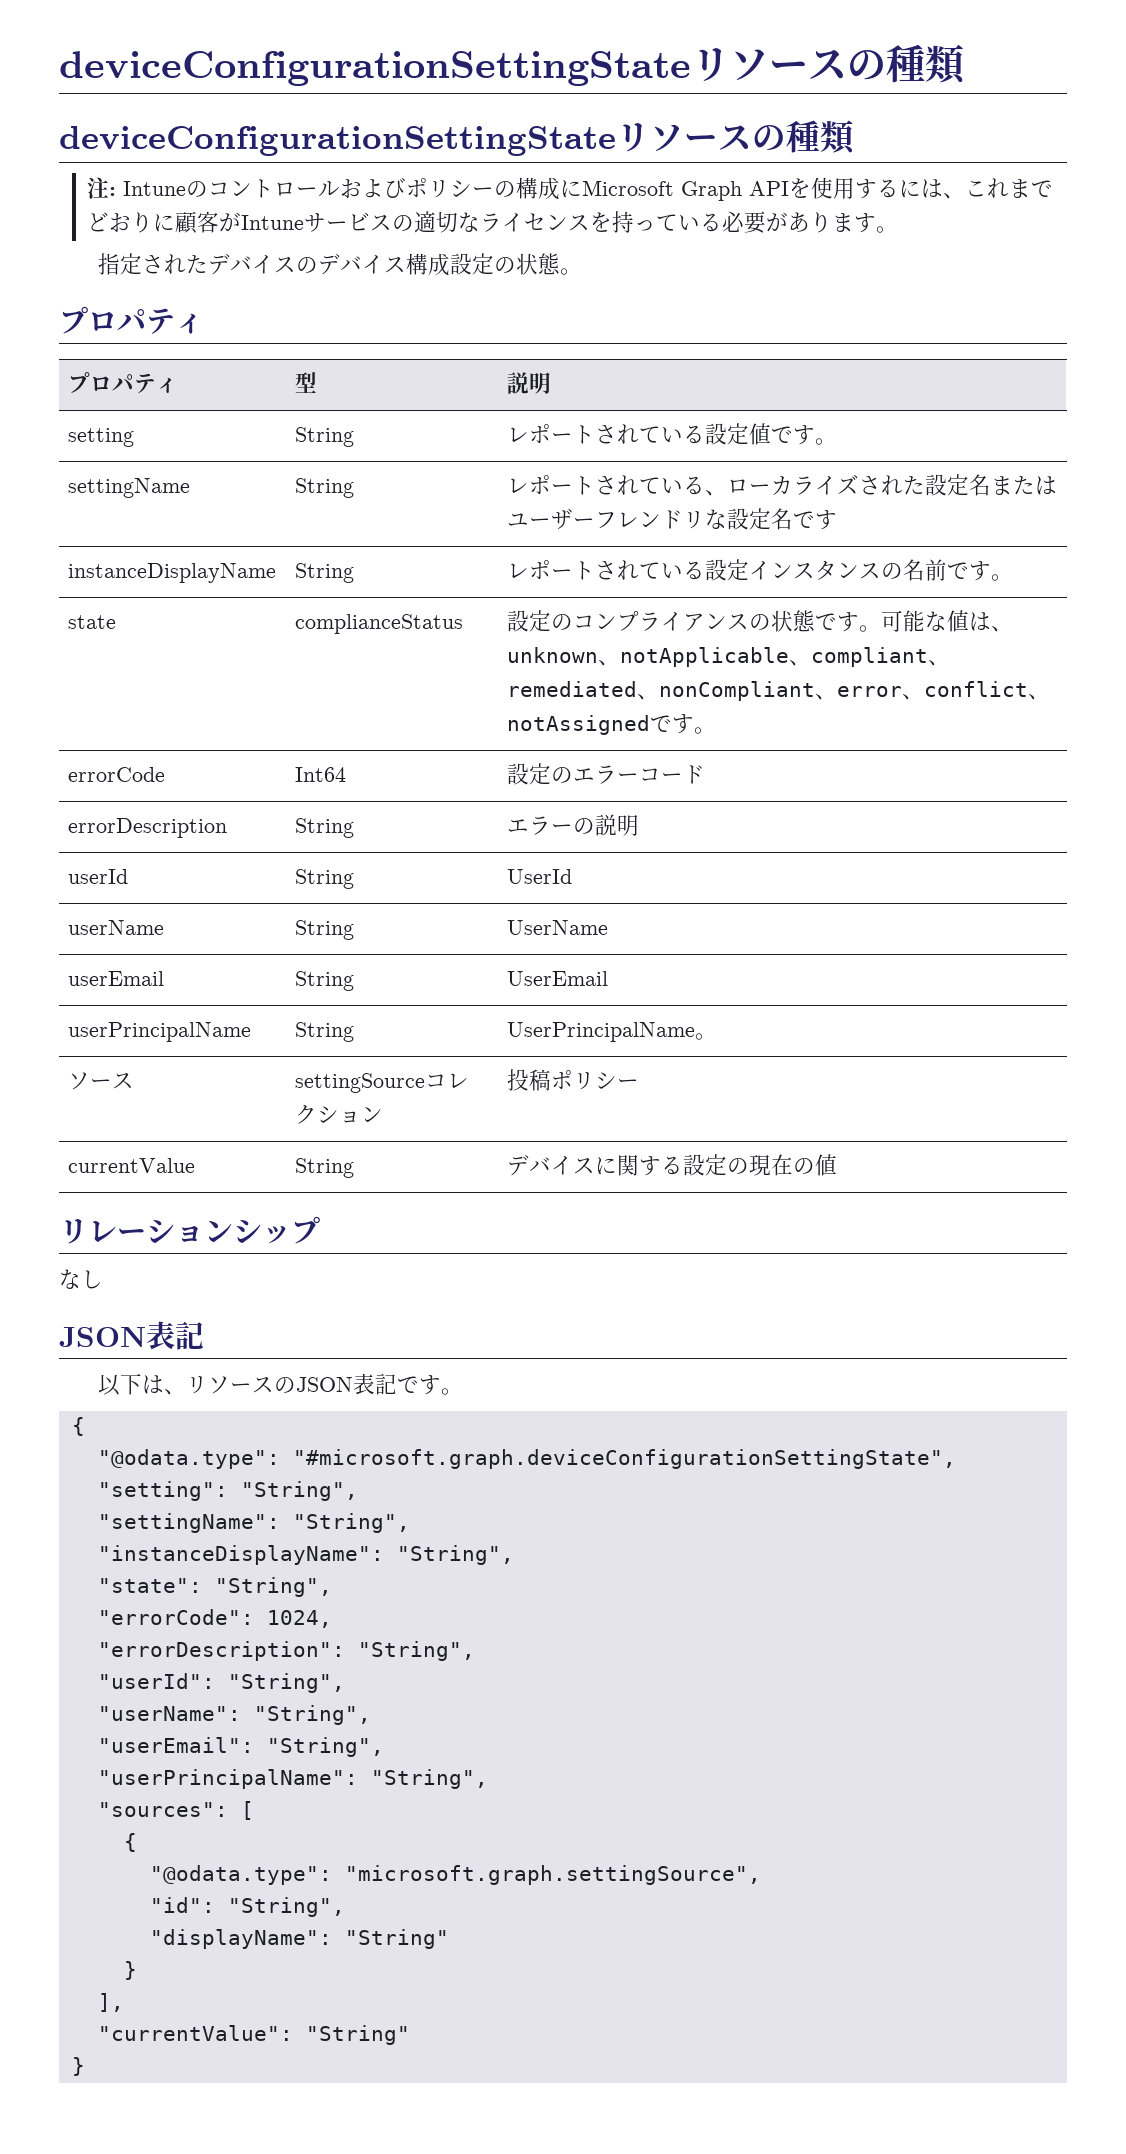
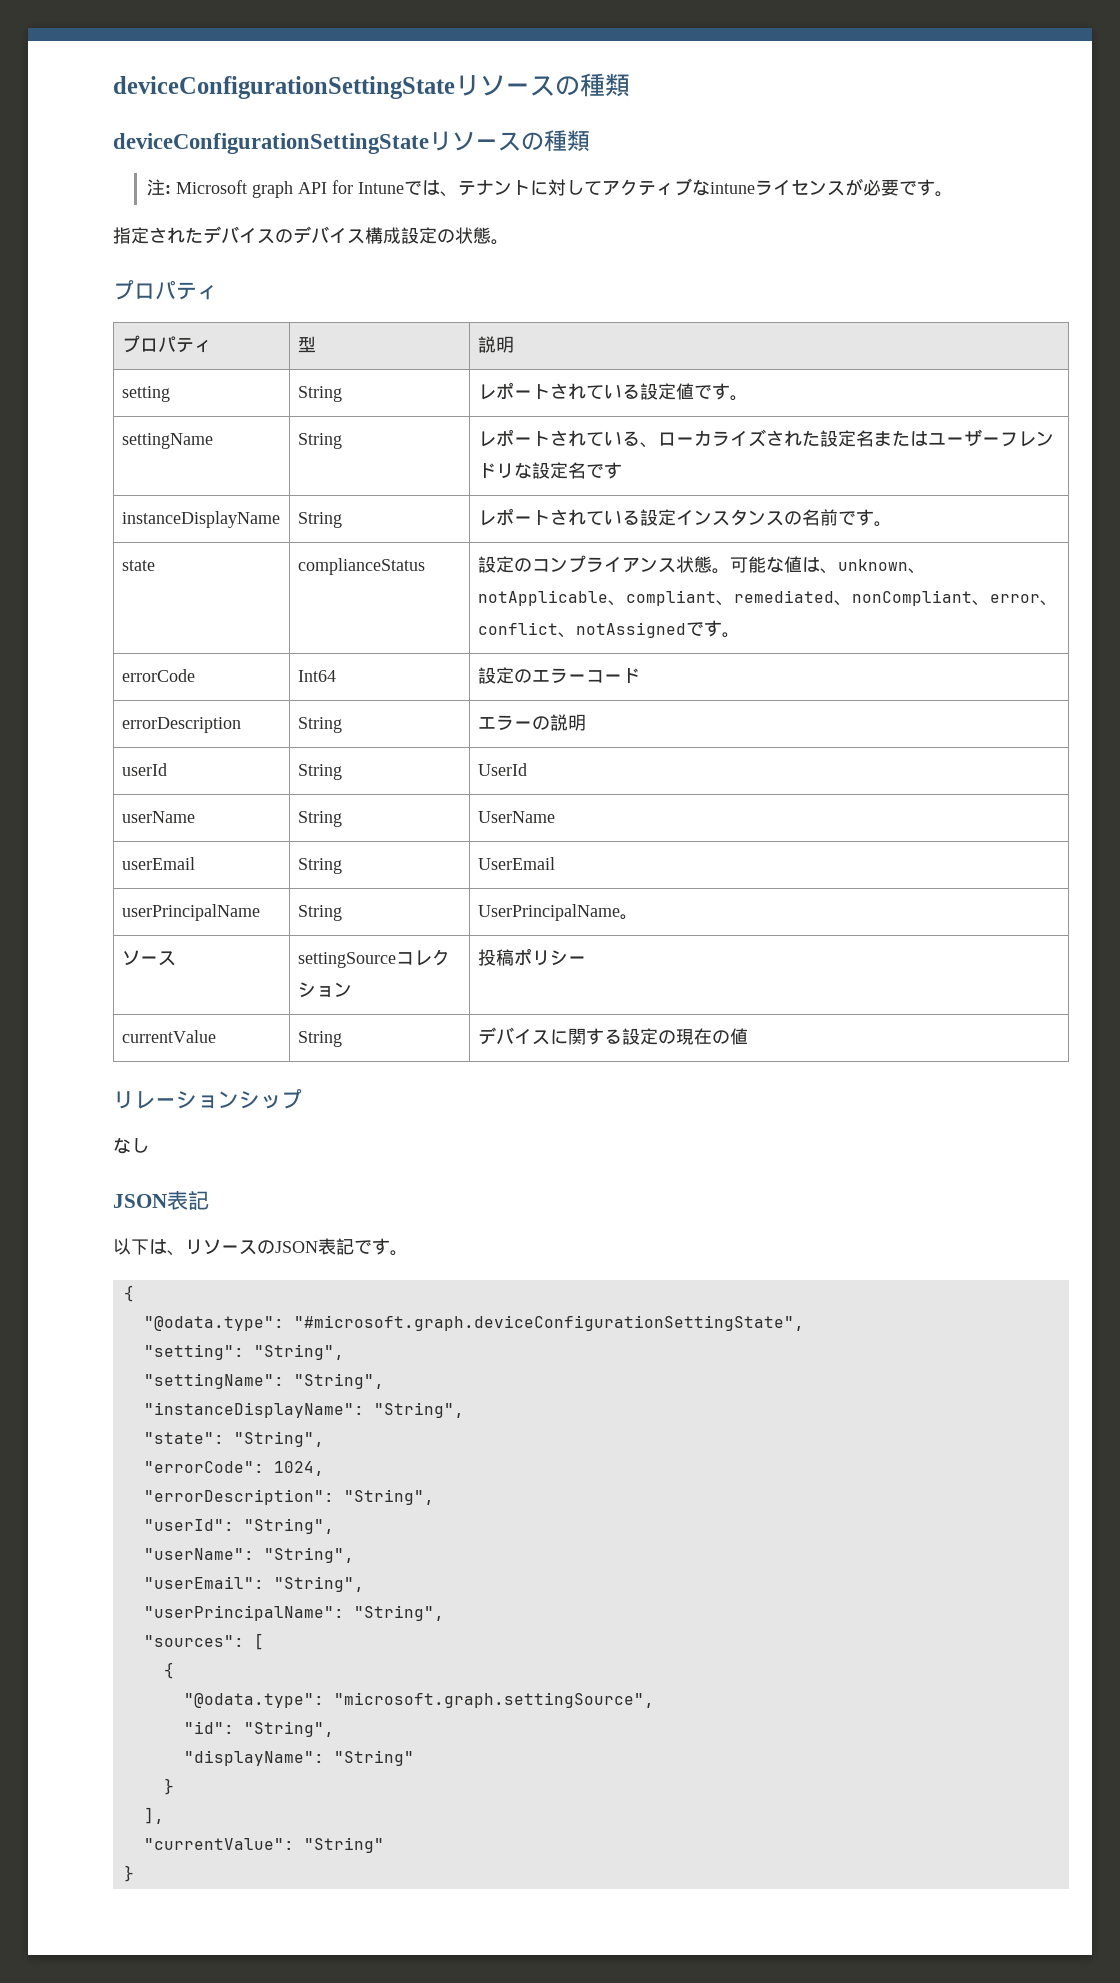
[123,177,1054,201] [87,211,855,234] Intuneのコントロールおよびポリシーの構成にMicrosoft Graph APIを使用するには、これまでどおりに顧客がIntuneサービスの適切なライセンスを持っている必要がありま -> [175,178,917,198] Microsoft graph API for Intuneでは、テナントに対してアクティブなintuneライセンスが必要で
[749,610,860,632] の状態です -> [675,556,712,573] 状態

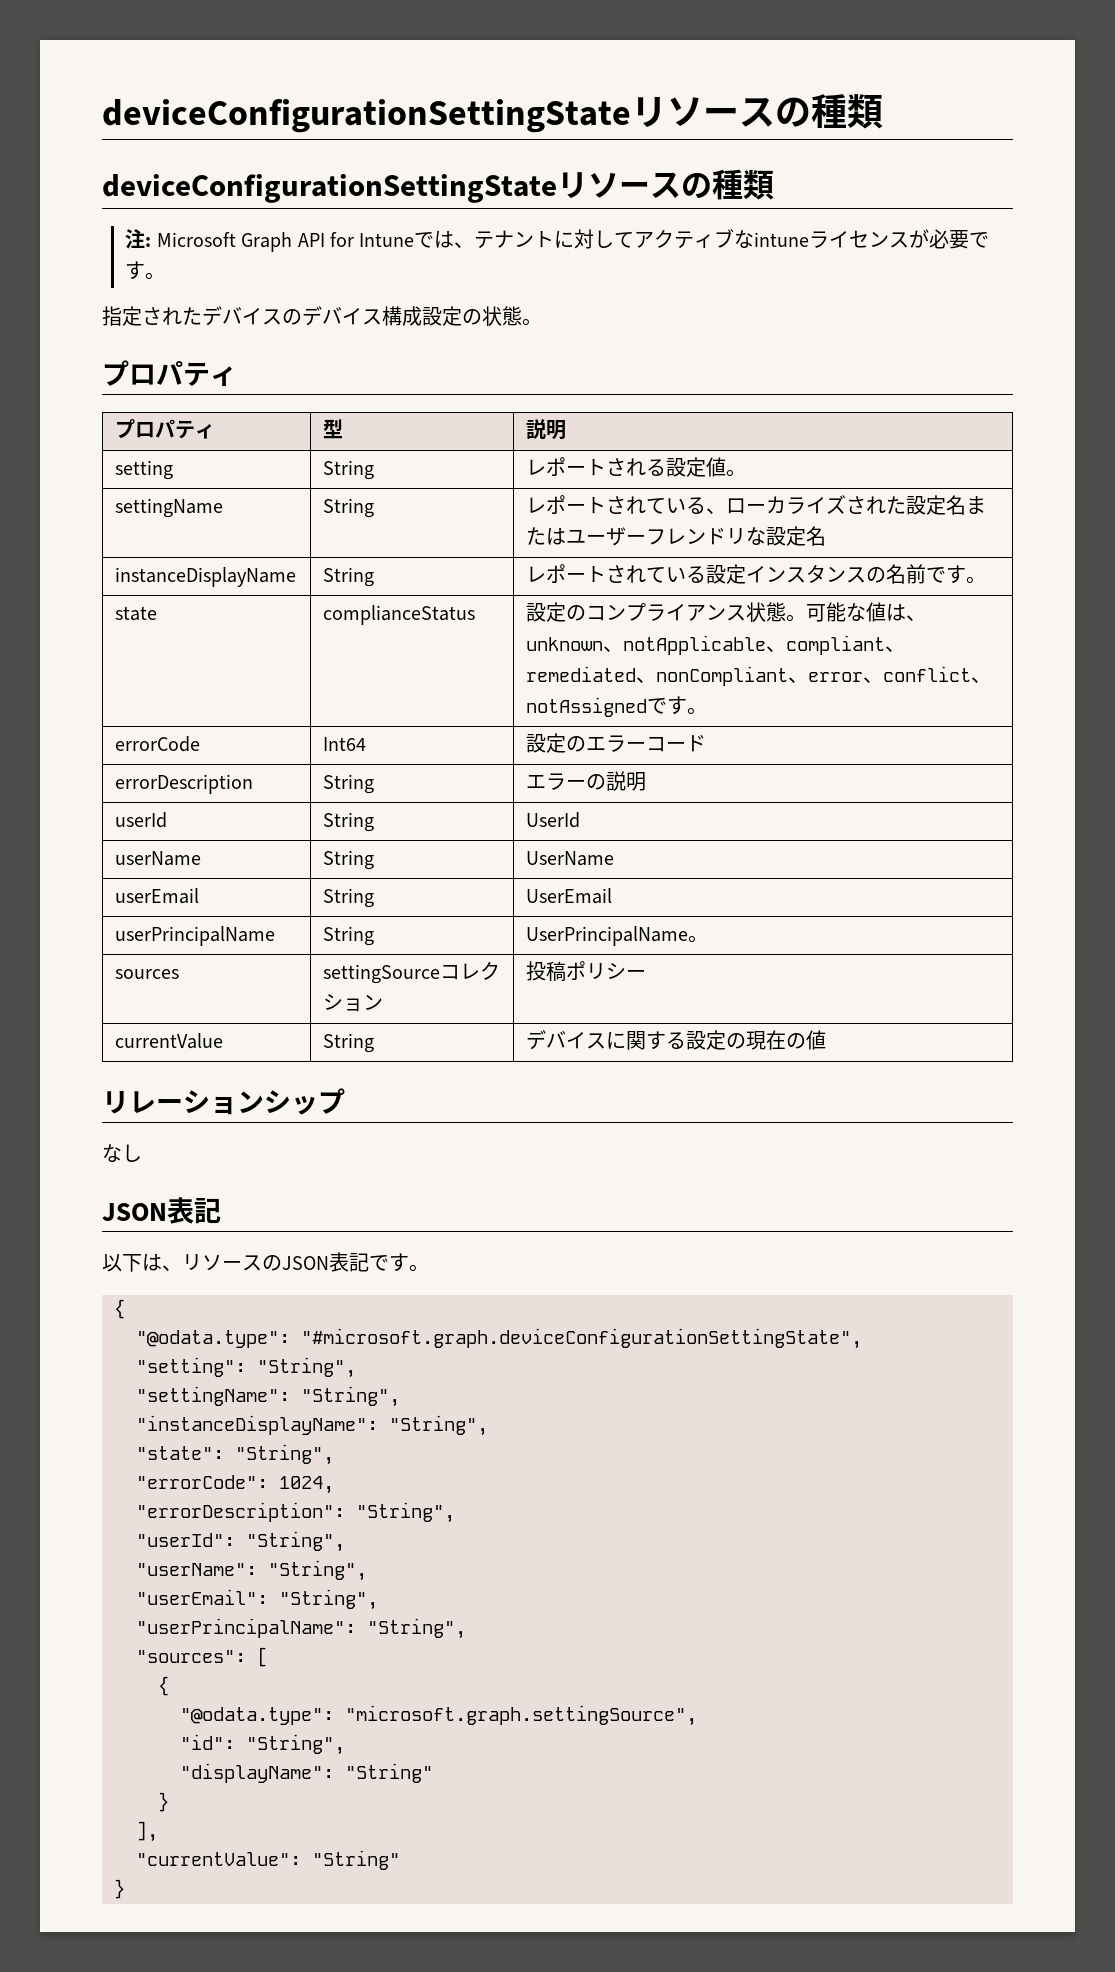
[251,181,293,198] graph -> [241,232,293,252] Graph
[585,384,622,399] てい -> (647, 467) none
[693,383,730,400] です -> (727, 467) none
[585,462,622,479] です -> (827, 536) none
[121,950,176,966] ソース -> [115,969,180,979] sources

